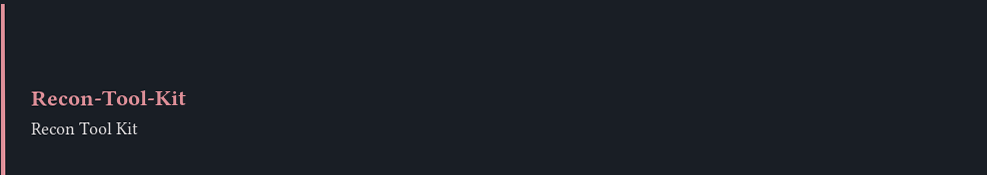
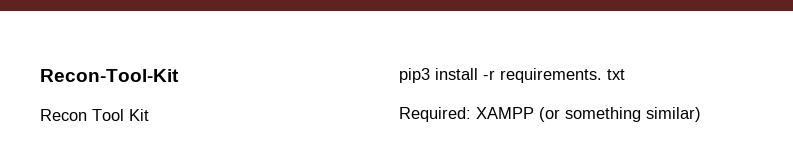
(140, 128) none -> [399,68,625,83] [399,107,701,122] // pip3 install -r requirements. txt // Required: XAMPP (or something similar)

